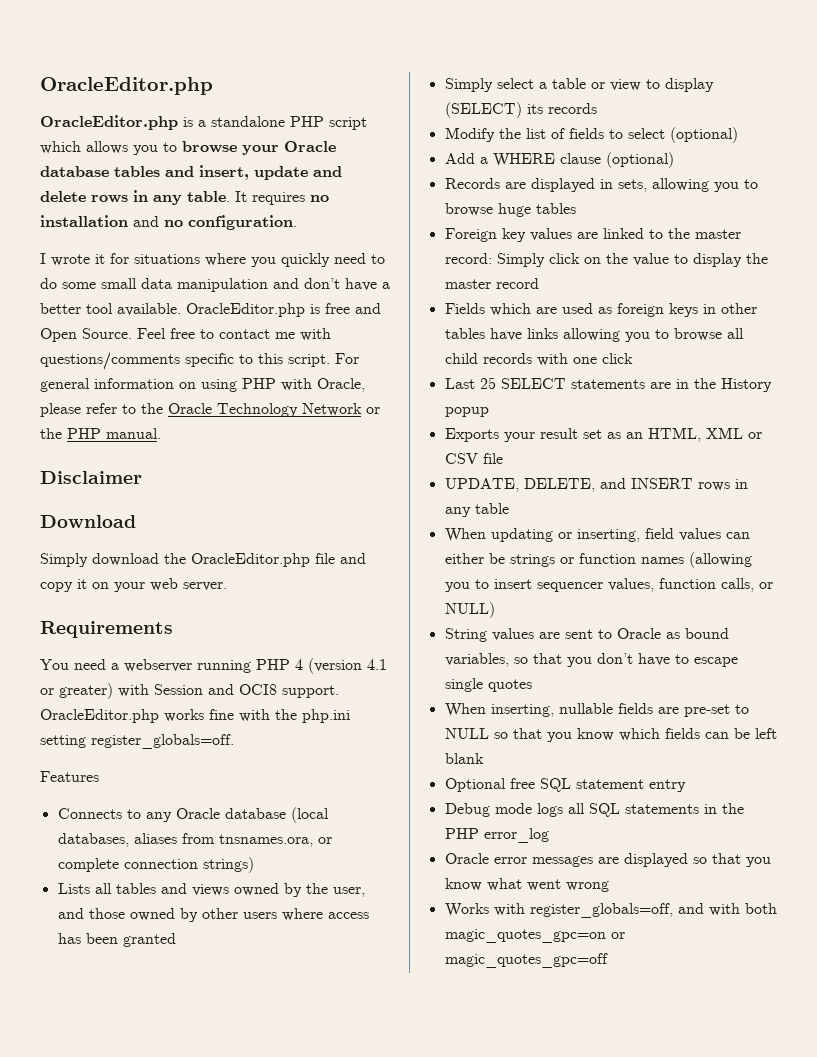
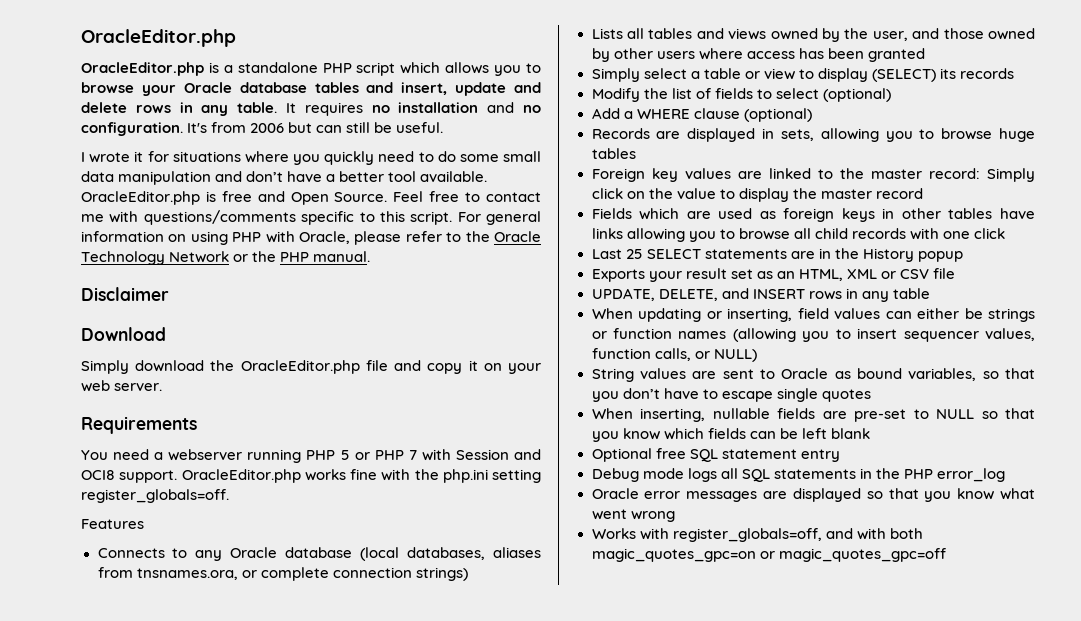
(297, 222) none -> [187,122,444,133] It's from 2006 but can still be useful.
[295,658,387,674] [40,683,113,699] 4 (version 4.1 or greater) -> [340,450,417,460] 5 or PHP 7

